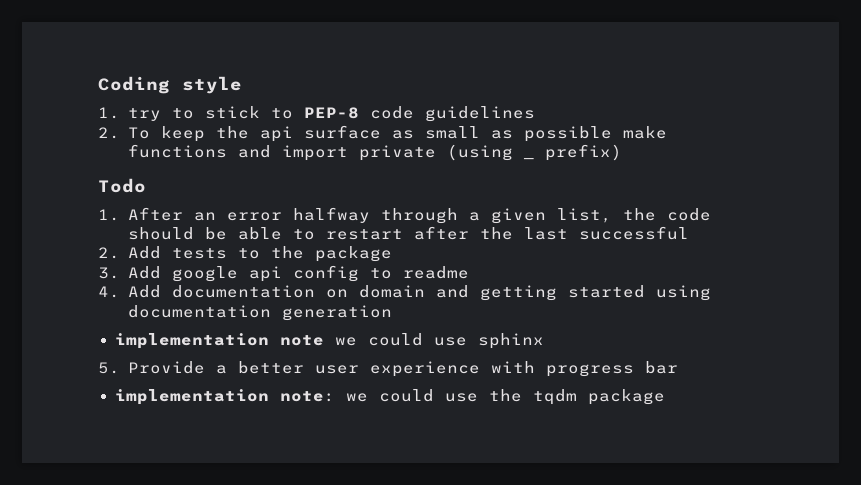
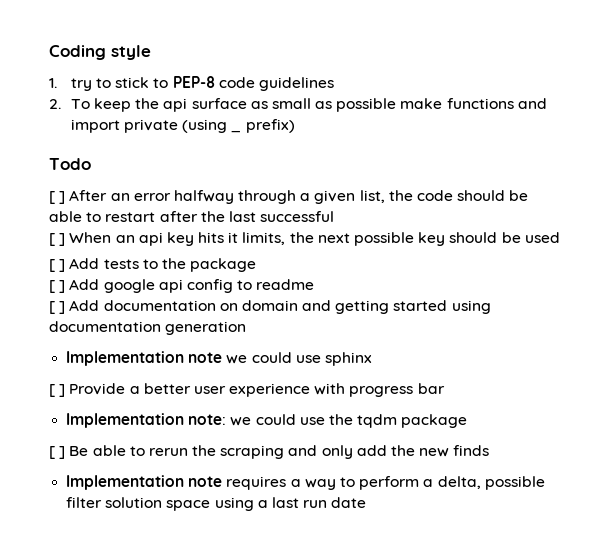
[98,209,120,221] 1. -> [49,191,66,204] [ ]
[98,247,120,259] 2. -> [49,232,560,246] [49,259,66,272] [ ] When an api key hits it limits, the next possible key should be used // [ ]
[98,267,120,279] 3. -> [49,280,66,293] [ ]
[98,286,120,298] 4. -> [49,301,66,314] [ ]
[114,333,269,349] implementation -> [66,351,185,366] Implementation
[98,362,120,374] 5. -> [49,384,66,397] [ ]
[114,389,269,405] implementation -> [66,413,185,428] Implementation
(665, 397) none -> [49,445,490,459] [66,475,545,490] [66,497,367,511] // [ ] Be able to rerun the scraping and only add the new finds // Implementation note requires a way to perform a delta, possible filter solution space using a last run date

